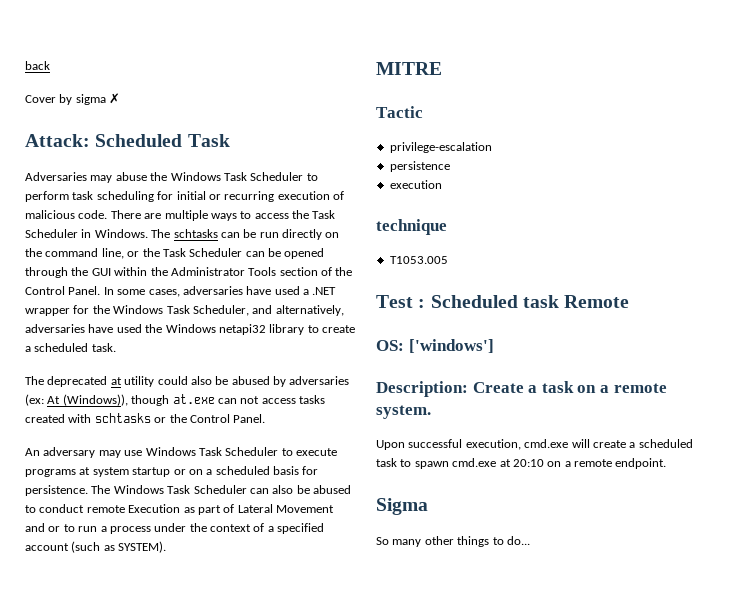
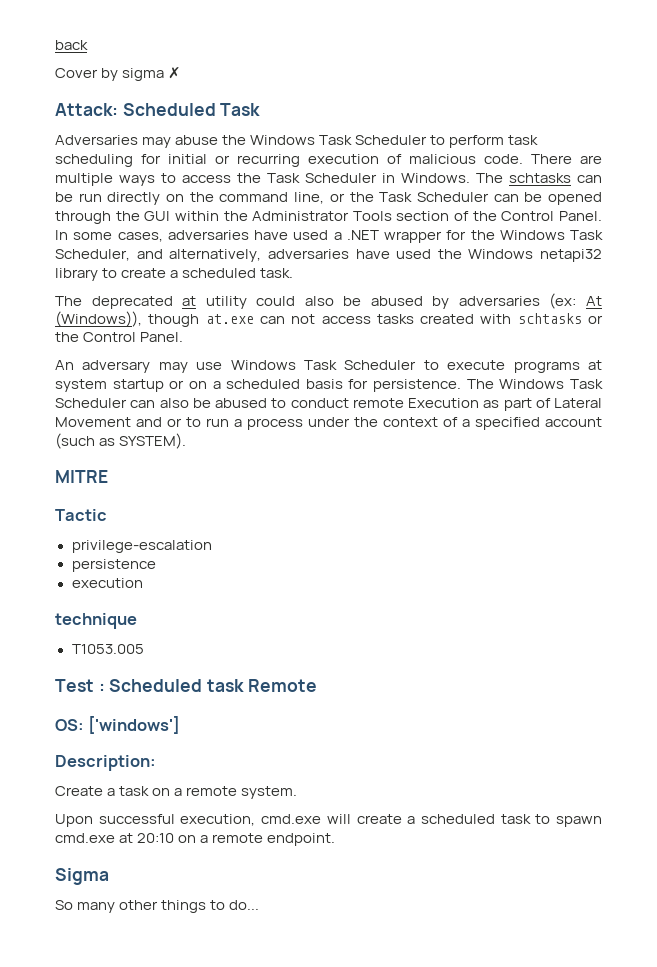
(468, 389) none -> (156, 763) //

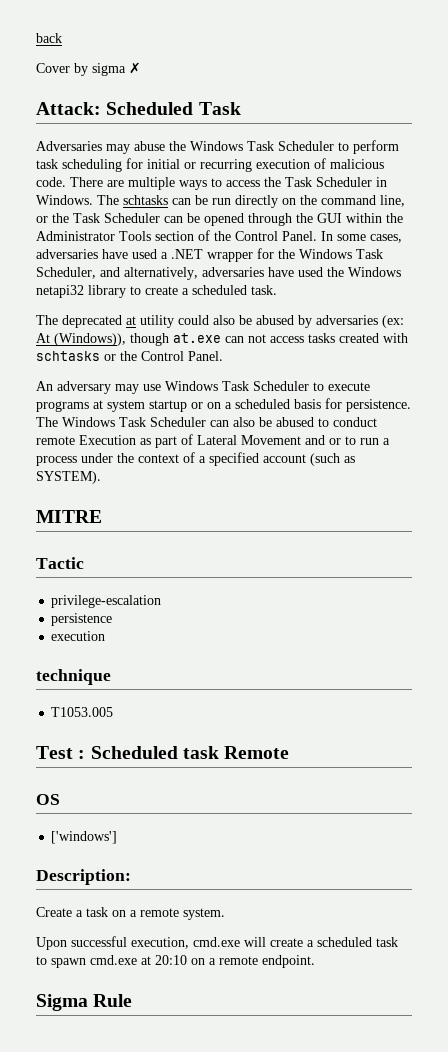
[55,719,84,731] OS: -> [36,794,60,805] OS //
[55,900,260,913] // So many other things to do... -> [93,994,133,1007] Rule

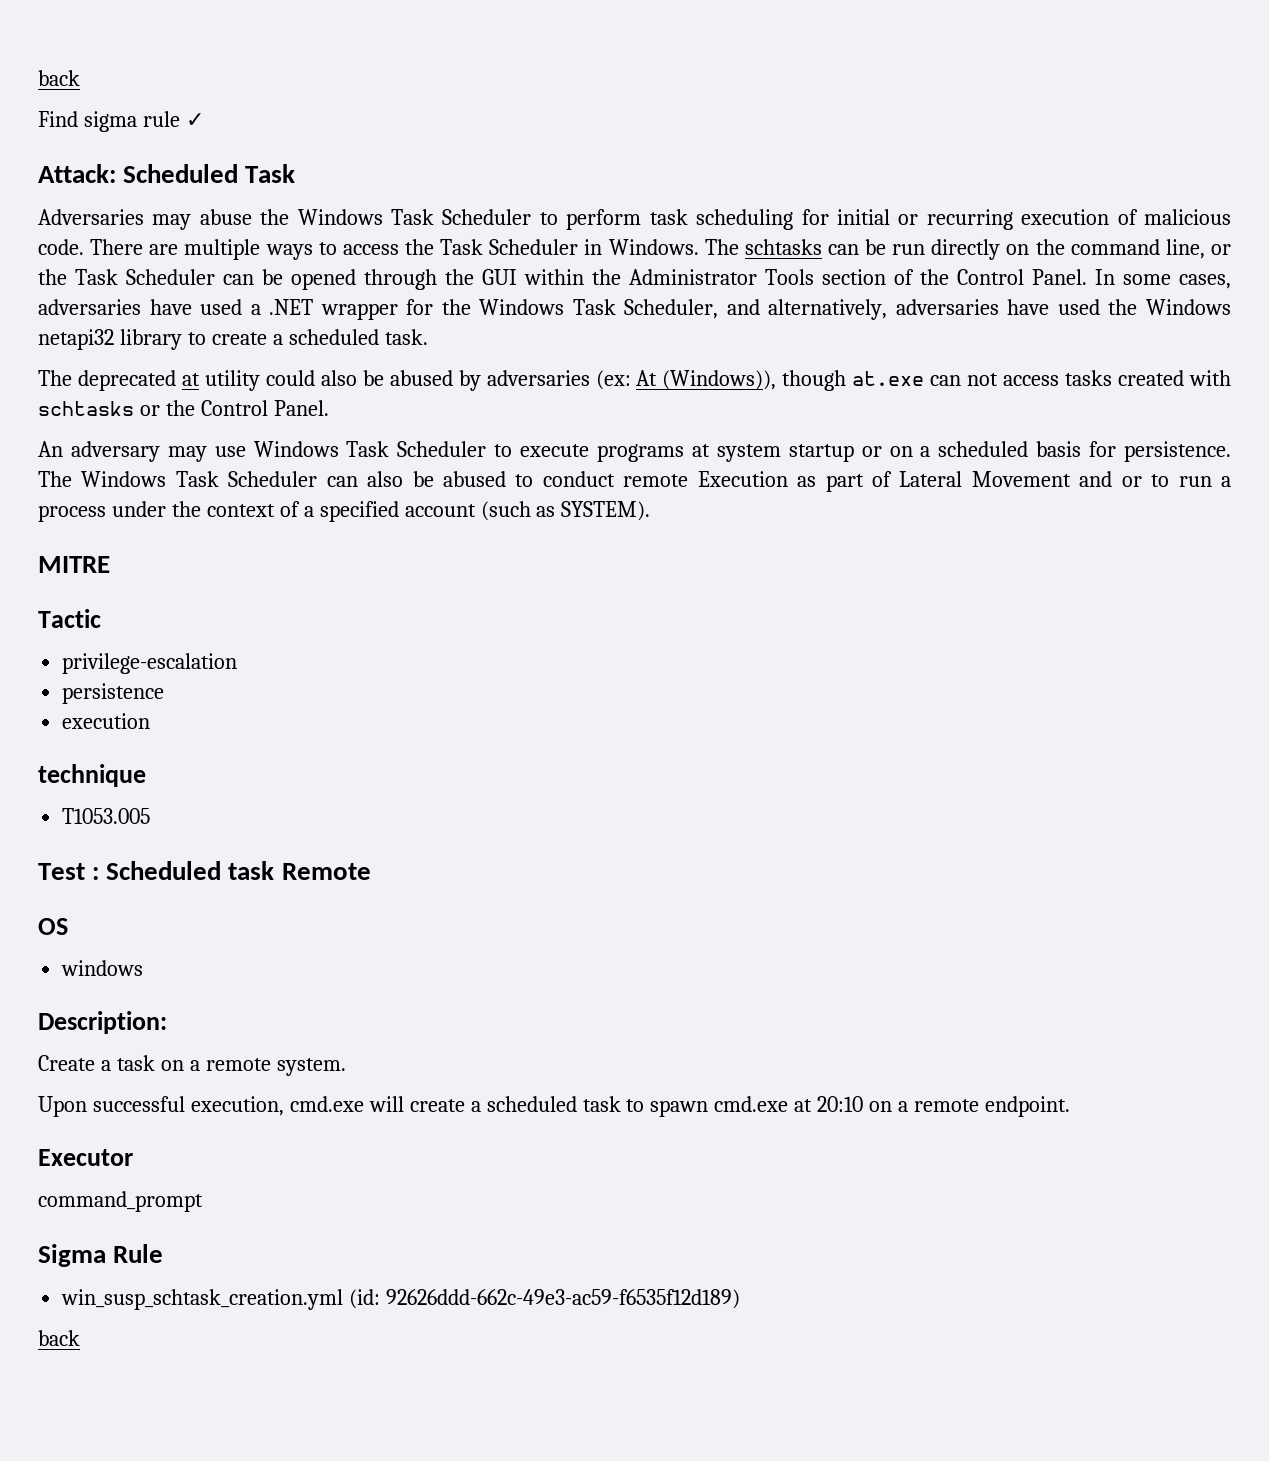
[36,62,141,76] Cover by sigma ✗ -> [38,111,204,132] Find sigma rule ✓
[51,831,118,844] ['windows'] -> [61,960,144,976] windows
(315, 961) none -> [38,1149,133,1166] [38,1191,203,1212] // Executor // command_prompt
(133, 1000) none -> [61,1289,741,1310] [38,1330,80,1346] // win_susp_schtask_creation.yml (id: 92626ddd-662c-49e3-ac59-f6535f12d189) // back

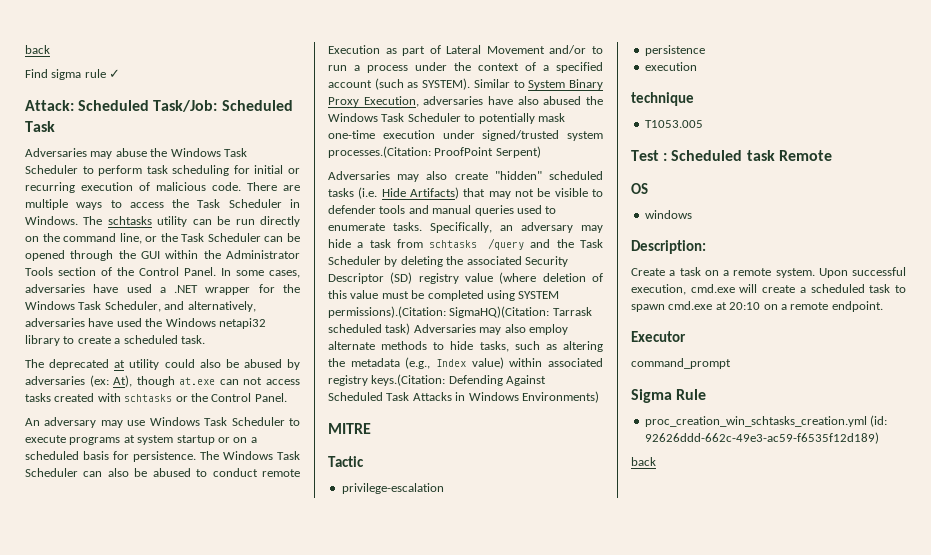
(239, 173) none -> [153,100,293,112] Task/Job: Scheduled
(822, 247) none -> [157,216,188,227] utility
[636,370,777,390] At (Windows)), -> [113,375,133,387] At),
[1079,471,1142,487] and or -> [549,45,587,54] and/or
(651, 511) none -> [473,79,603,90] [328,96,603,107] [328,113,565,124] [328,130,603,141] [328,146,541,158] [328,171,603,182] [328,187,603,199] [328,205,557,216] [328,222,603,233] [328,238,603,250] [328,256,568,267] [328,272,603,284] [328,290,560,301] [328,306,592,318] [328,323,568,335] [328,341,603,352] [328,357,603,369] [328,374,547,386] [328,391,599,403] Similar to System Binary Proxy Execution, adversaries have also abused the Windows Task Scheduler to potentially mask one-time execution under signed/trusted system processes.(Citation: ProofPoint Serpent) // Adversaries may also create "hidden" scheduled tasks (i.e. Hide Artifacts) that may not be visible to defender tools and manual queries used to enumerate tasks. Specifically, an adversary may hide a task from schtasks /query and the Task Scheduler by deleting the associated Security Descriptor (SD) registry value (where deletion of this value must be completed using SYSTEM permissions).(Citation: SigmaHQ)(Citation: Tarrask scheduled task) Adversaries may also employ alternate methods to hide tasks, such as altering the metadata (e.g., Index value) within associated registry keys.(Citation: Defending Against Scheduled Task Attacks in Windows Environments)
(346, 1067) // -> (815, 273) none
[61,1289,344,1310] win_susp_schtask_creation.yml -> [644,416,867,427] proc_creation_win_schtasks_creation.yml

